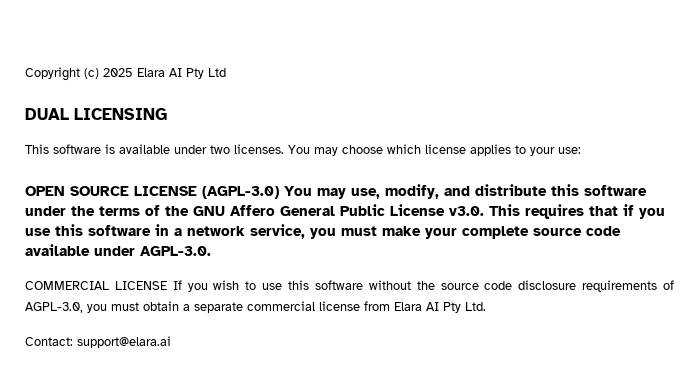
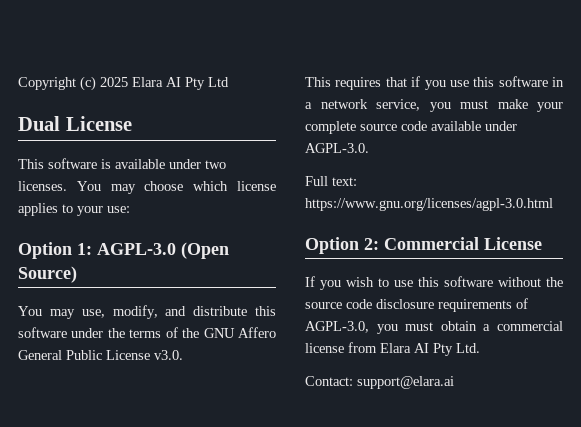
[25,108,167,120] DUAL LICENSING -> [18,116,132,131] Dual License
[25,186,279,199] OPEN SOURCE LICENSE (AGPL-3.0) -> [18,242,229,259] [18,266,77,283] Option 1: AGPL-3.0 (Open Source) //
(484, 211) none -> (183, 355) //
[25,281,167,290] COMMERCIAL LICENSE -> [305,176,357,186] [305,198,553,211] [305,237,542,254] Full text: https://www.gnu.org/licenses/agpl-3.0.html // Option 2: Commercial License //
[194,302,243,313] separate -> (491, 327) none

